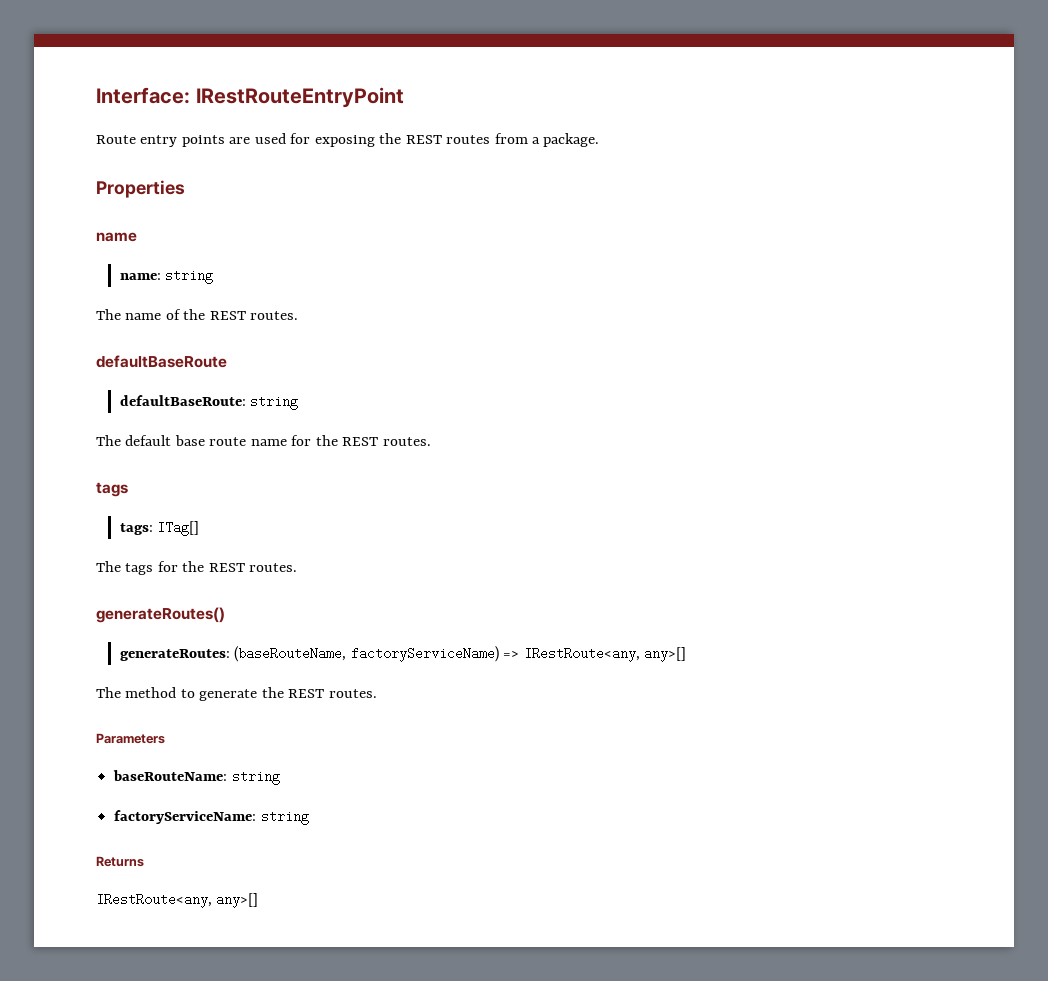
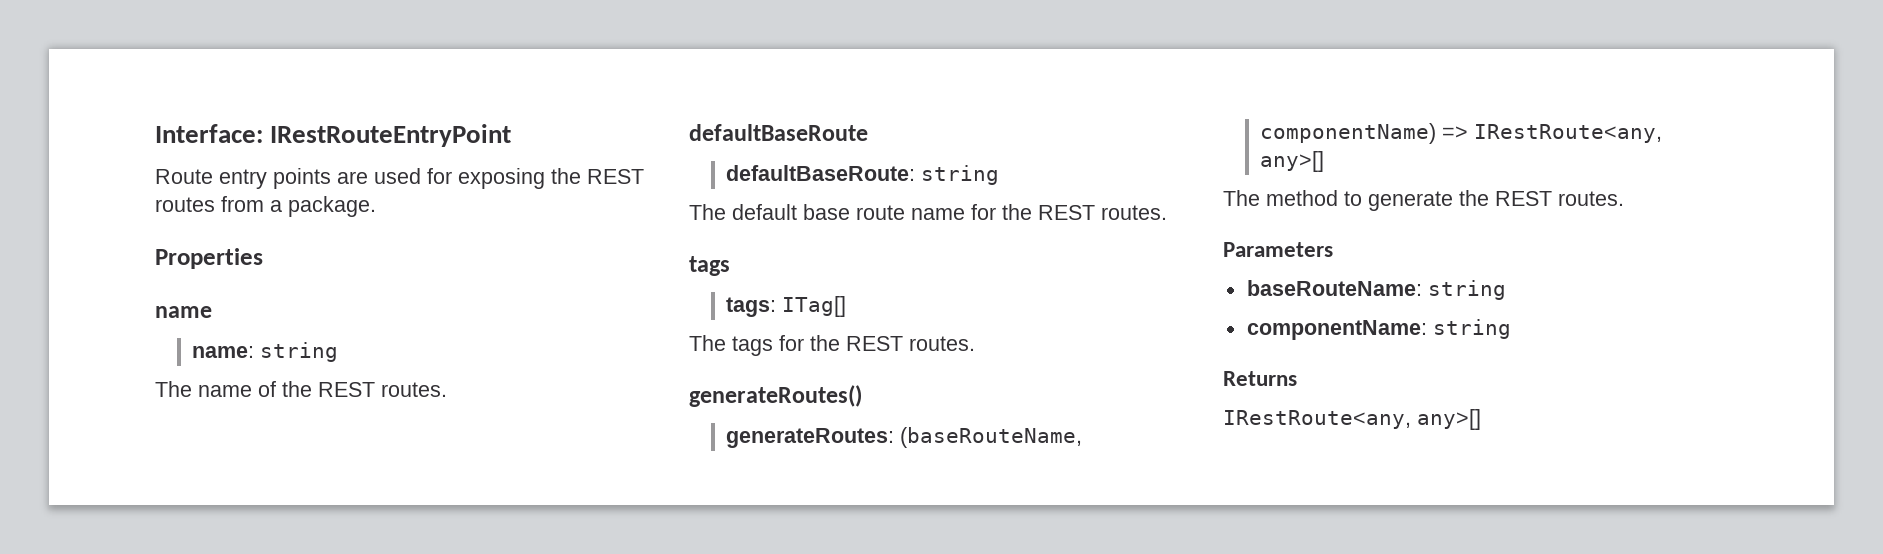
[350,646,499,662] factoryServiceName) -> [1260,123,1437,144] componentName)
[114,810,257,824] factoryServiceName: -> [1246,320,1427,340] componentName:

